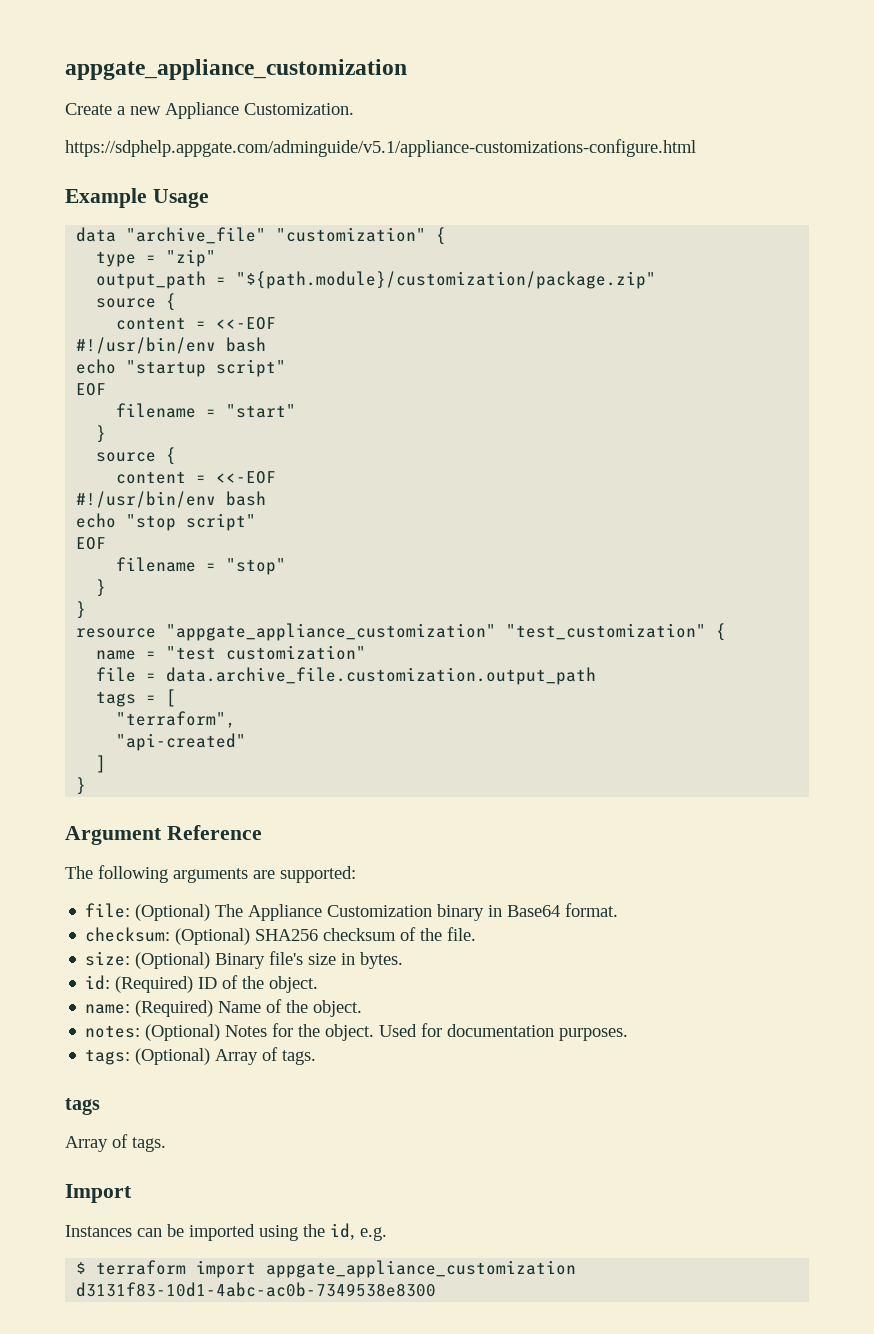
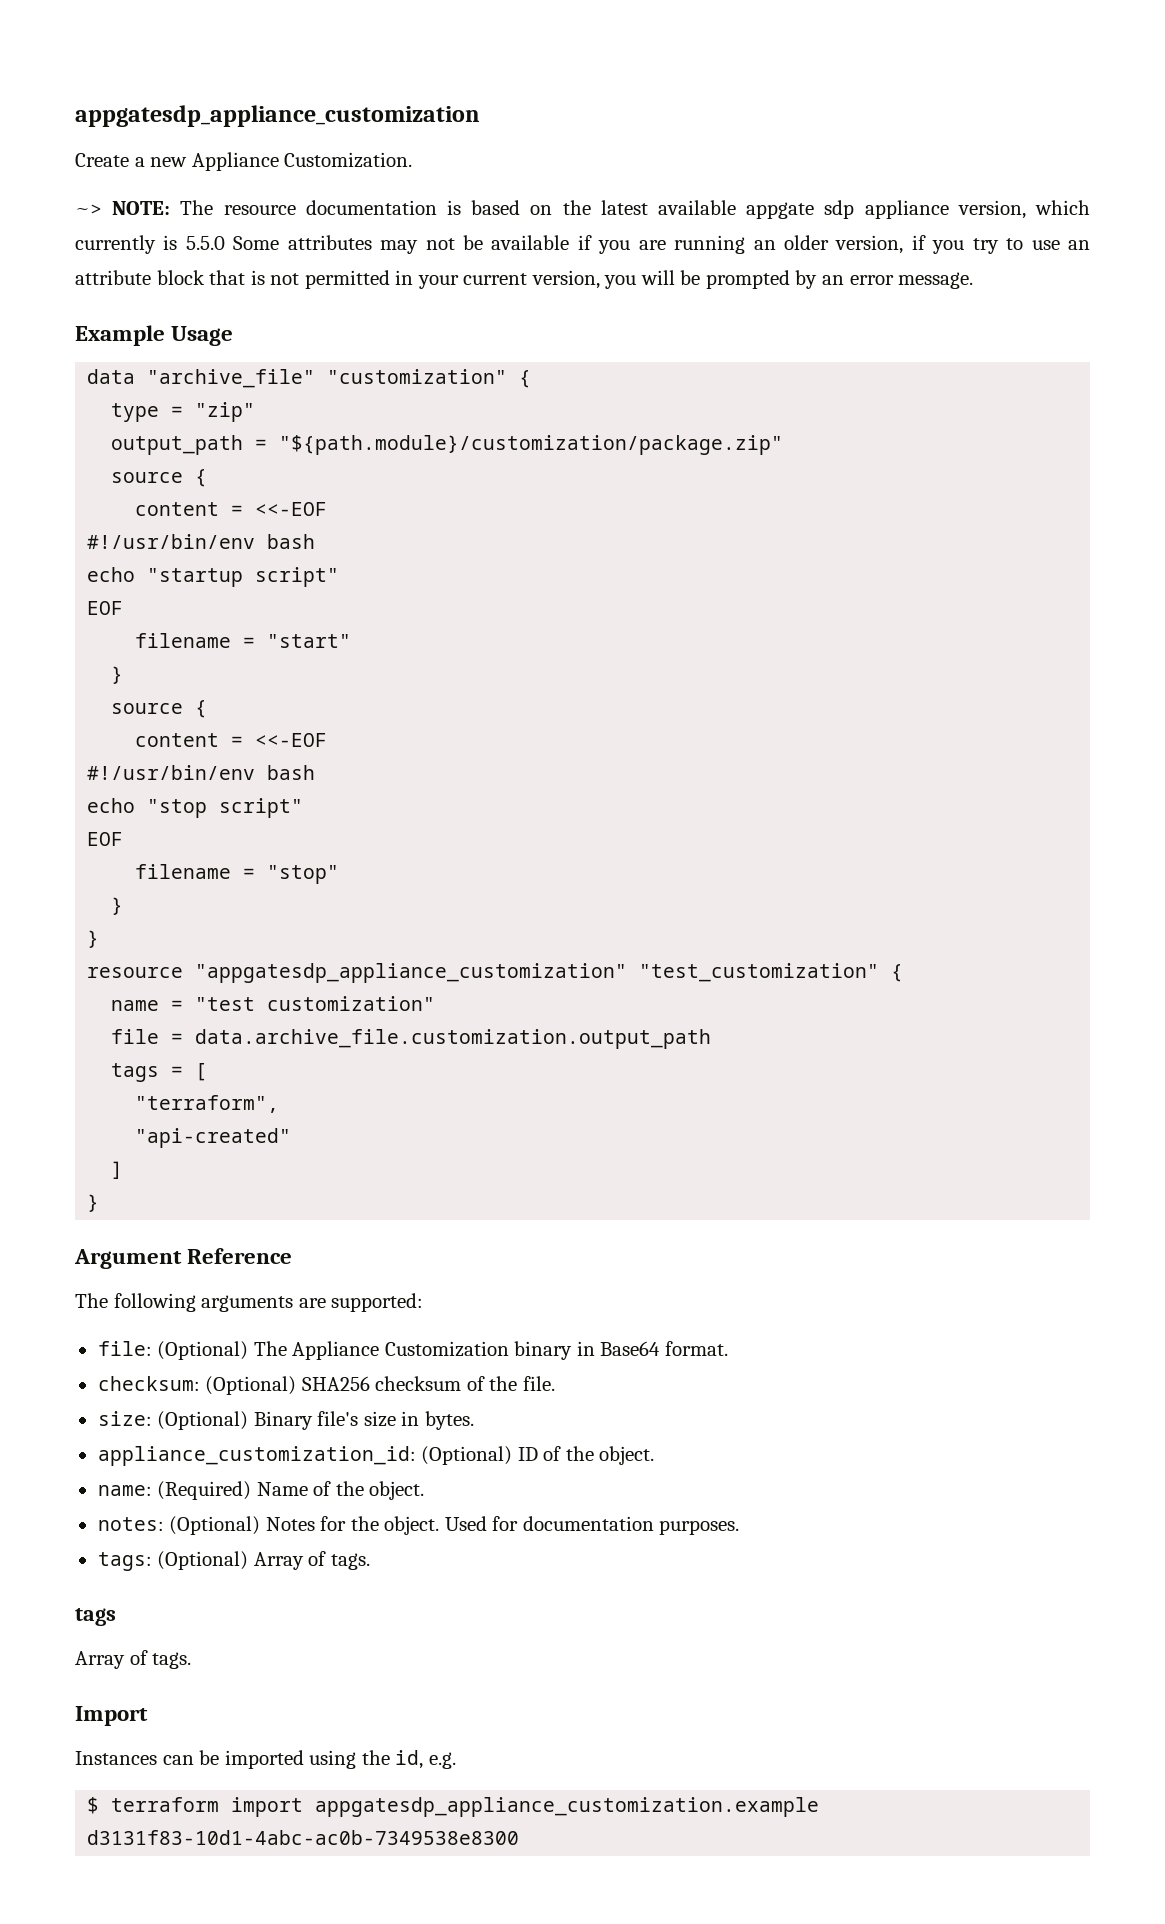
[65,59,407,80] appgate_appliance_customization -> [75,105,480,127] appgatesdp_appliance_customization
[65,139,696,157] https://sdphelp.appgate.com/adminguide/v5.1/appliance-customizations-configure.html -> [75,200,1091,219] [75,235,1091,254] [75,270,974,289] ~> NOTE: The resource documentation is based on the latest available appgate sdp appliance version, which currently is 5.5.0 Some attributes may not be available if you are running an older version, if you try to use an attribute block that is not permitted in your current version, you will be prompted by an error message.
[166,623,497,641] "appgate_appliance_customization" -> [195,963,628,983] "appgatesdp_appliance_customization"
[85,975,194,993] id: (Required) -> [97,1446,513,1466] appliance_customization_id: (Optional)
[266,1260,577,1278] appgate_appliance_customization -> [315,1797,820,1817] appgatesdp_appliance_customization.example

